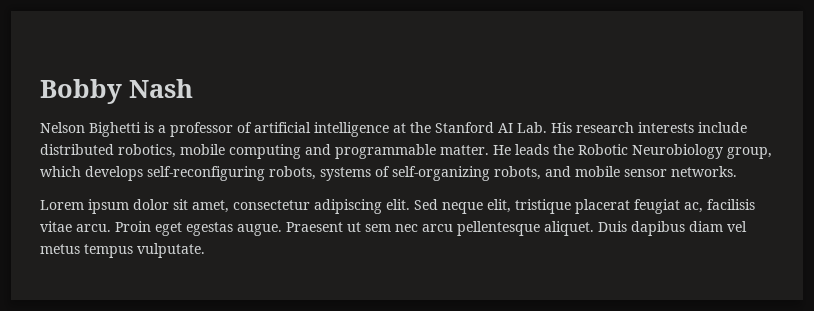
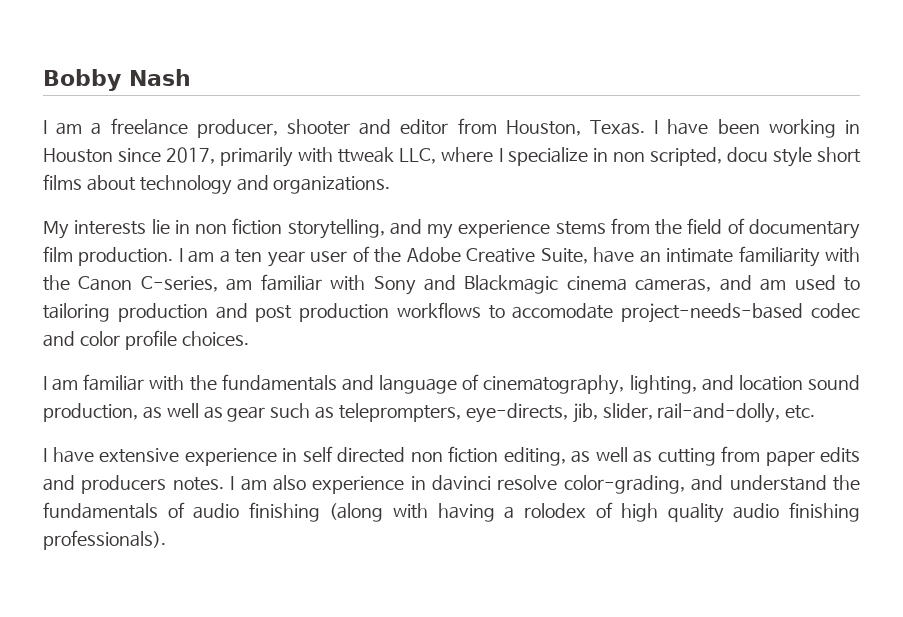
[40,122,747,137] [40,144,772,159] [40,166,737,181] [40,199,755,214] [40,221,747,236] [40,243,205,258] Nelson Bighetti is a professor of artificial intelligence at the Stanford AI Lab. His research interests include distributed robotics, mobile computing and programmable matter. He leads the Robotic Neurobiology group, which develops self-reconfiguring robots, systems of self-organizing robots, and mobile sensor networks. // Lorem ipsum dolor sit amet, consectetur adipiscing elit. Sed neque elit, tristique placerat feugiat ac, facilisis vitae arcu. Proin eget egestas augue. Praesent ut sem nec arcu pellentesque aliquet. Duis dapibus diam vel metus tempus vulputate. -> [43,118,860,138] [43,147,862,167] [43,174,391,195] [43,218,860,239] [43,246,860,267] [43,274,860,295] [43,302,860,323] [43,330,249,350] [43,374,861,395] [43,403,816,423] [43,446,860,466] [43,475,861,494] [43,502,861,523] [43,530,166,550] I am a freelance producer, shooter and editor from Houston, Texas. I have been working in Houston since 2017, primarily with ttweak LLC, where I specialize in non scripted, docu style short films about technology and organizations. // My interests lie in non fiction storytelling, and my experience stems from the field of documentary film production. I am a ten year user of the Adobe Creative Suite, have an intimate familiarity with the Canon C-series, am familiar with Sony and Blackmagic cinema cameras, and am used to tailoring production and post production workflows to accomodate project-needs-based codec and color profile choices. // I am familiar with the fundamentals and language of cinematography, lighting, and location sound production, as well as gear such as teleprompters, eye-directs, jib, slider, rail-and-dolly, etc. // I have extensive experience in self directed non fiction editing, as well as cutting from paper edits and producers notes. I am also experience in davinci resolve color-grading, and understand the fundamentals of audio finishing (along with having a rolodex of high quality audio finishing professionals).

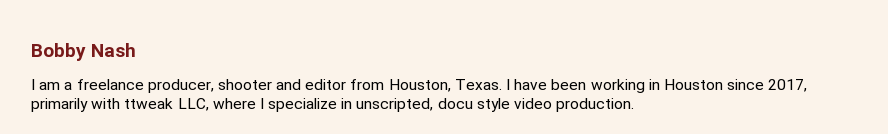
[612,147,862,167] [43,174,391,195] [43,218,860,239] [43,246,860,267] [43,274,860,295] [43,302,860,323] [43,330,249,350] [43,374,861,395] [43,403,816,423] [43,446,860,466] [43,475,861,494] [43,502,861,523] [43,530,166,550] non scripted, docu style short films about technology and organizations. // My interests lie in non fiction storytelling, and my experience stems from the field of documentary film production. I am a ten year user of the Adobe Creative Suite, have an intimate familiarity with the Canon C-series, am familiar with Sony and Blackmagic cinema cameras, and am used to tailoring production and post production workflows to accomodate project-needs-based codec and color profile choices. // I am familiar with the fundamentals and language of cinematography, lighting, and location sound production, as well as gear such as teleprompters, eye-directs, jib, slider, rail-and-dolly, etc. // I have extensive experience in self directed non fiction editing, as well as cutting from paper edits and producers notes. I am also experience in davinci resolve color-grading, and understand the fundamentals of audio finishing (along with having a rolodex of high quality audio finishing professionals). -> [356,98,635,112] unscripted, docu style video production.

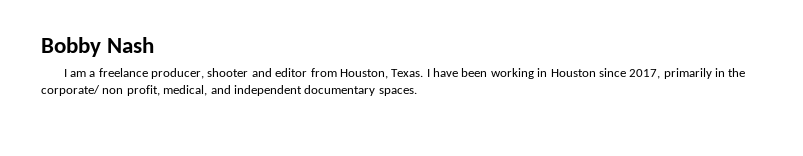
[91,98,635,112] with ttweak LLC, where I specialize in unscripted, docu style video production. -> [715,68,746,77] [41,85,417,96] in the corporate/ non profit, medical, and independent documentary spaces.

